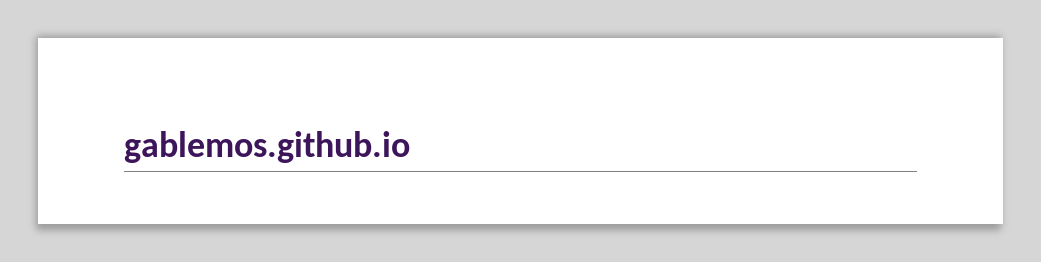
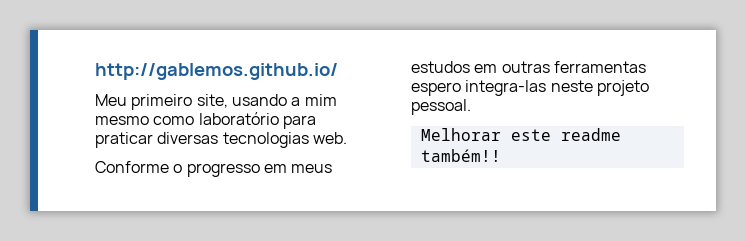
[124,131,410,163] gablemos.github.io -> [95,63,338,80] [95,94,337,110] [95,112,316,129] [95,132,347,148] [95,161,333,177] [411,61,646,73] [411,80,649,96] [411,99,471,115] [420,128,621,141] [420,149,501,162] http://gablemos.github.io/ // Meu primeiro site, usando a mim mesmo como laboratório para praticar diversas tecnologias web. // Conforme o progresso em meus estudos em outras ferramentas espero integra-las neste projeto pessoal. // Melhorar este readme também!!

